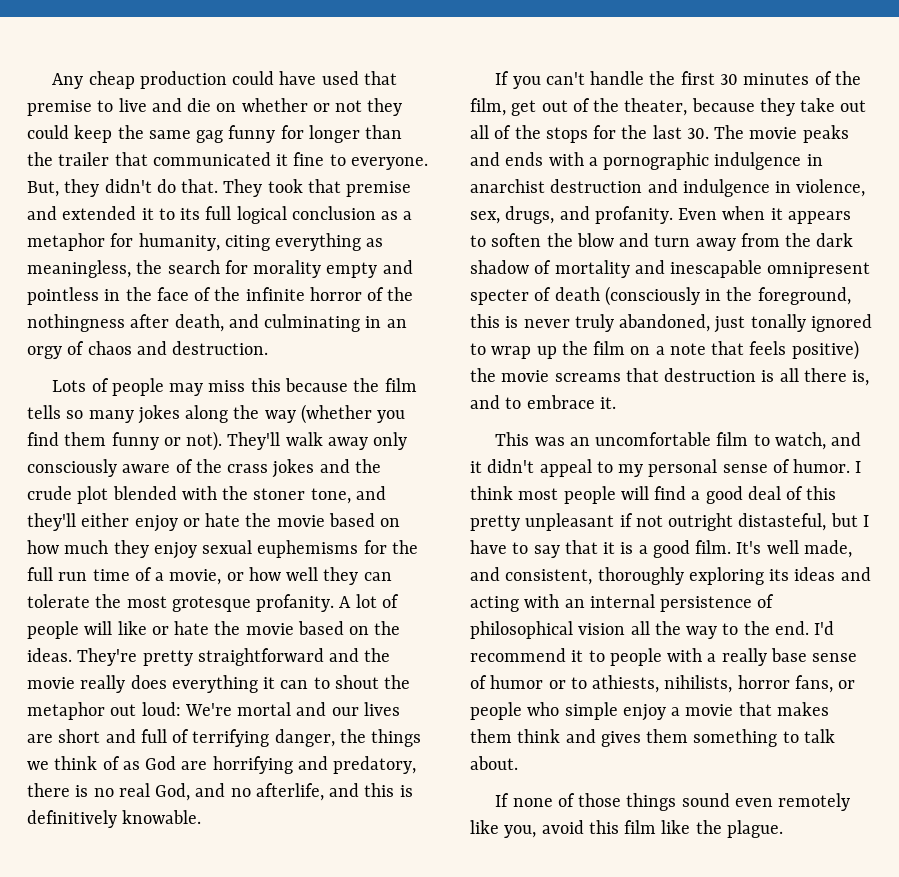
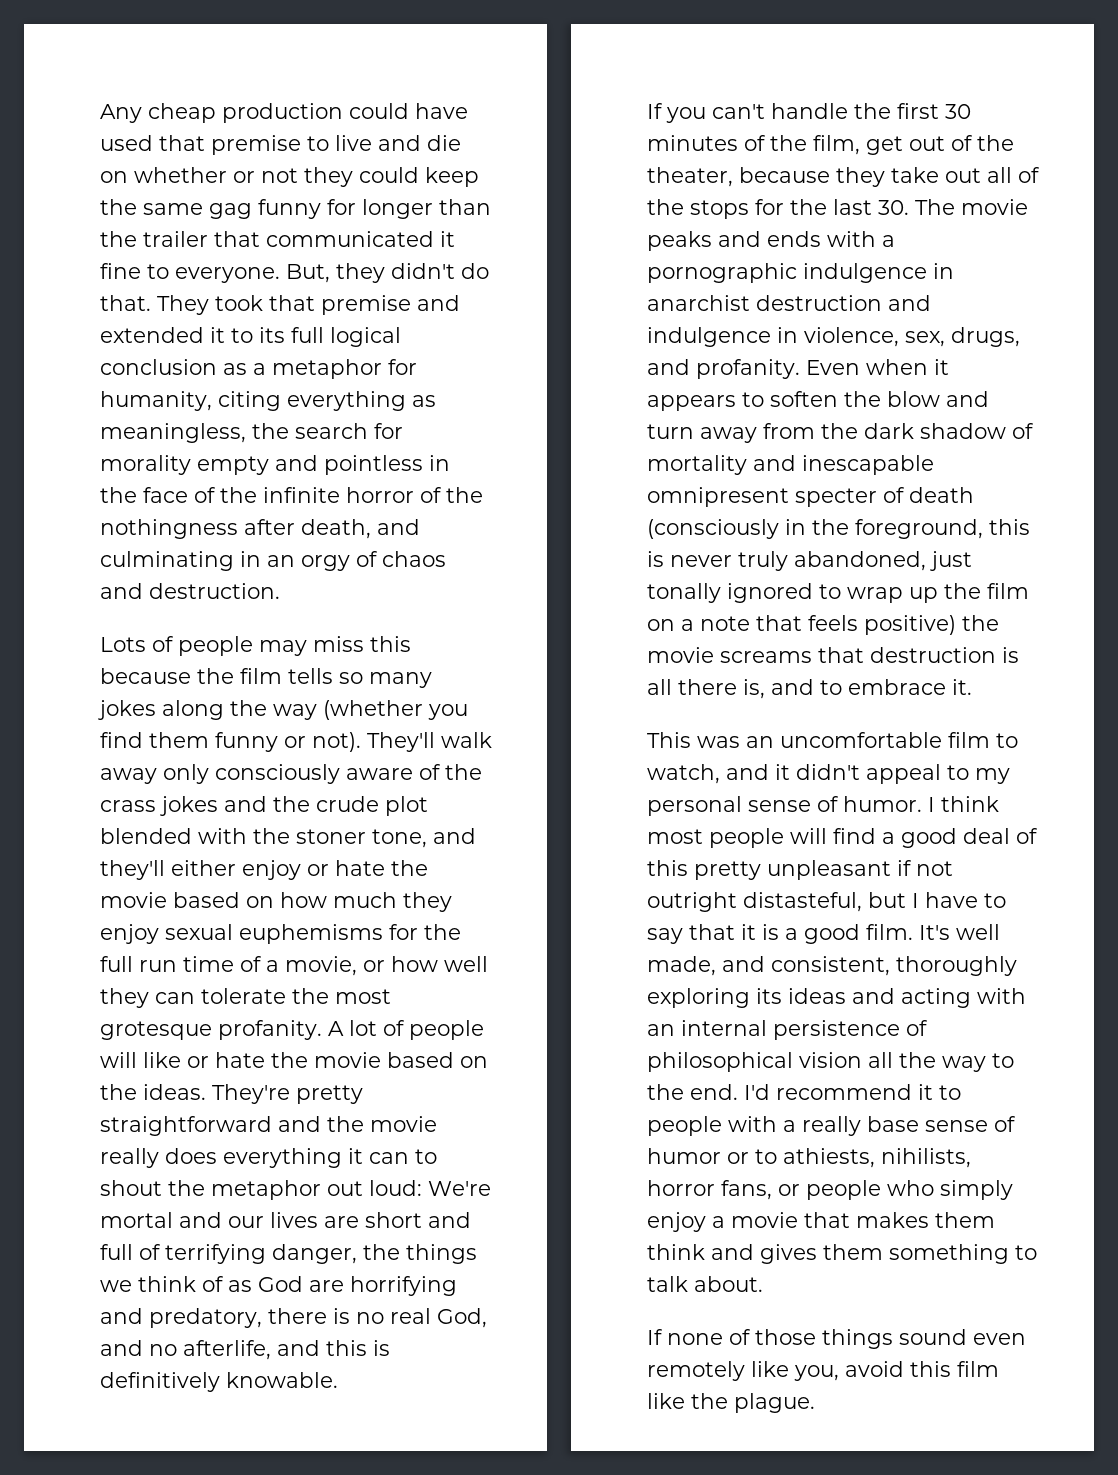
[564,702,618,720] simple -> [940,1180,1013,1200] simply

